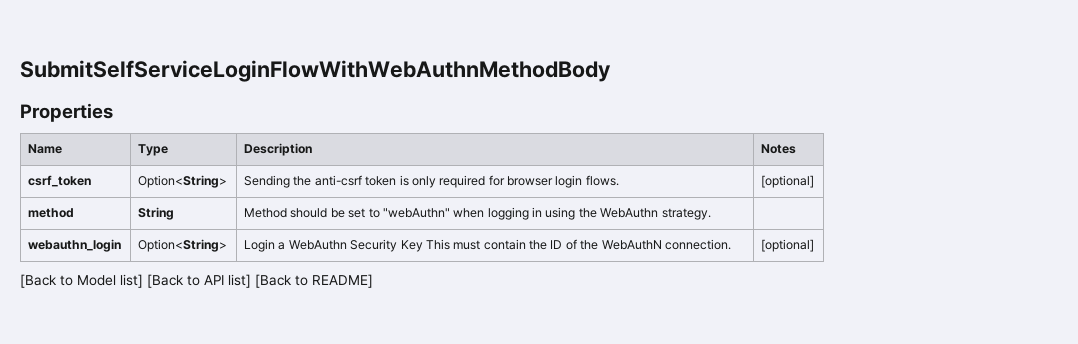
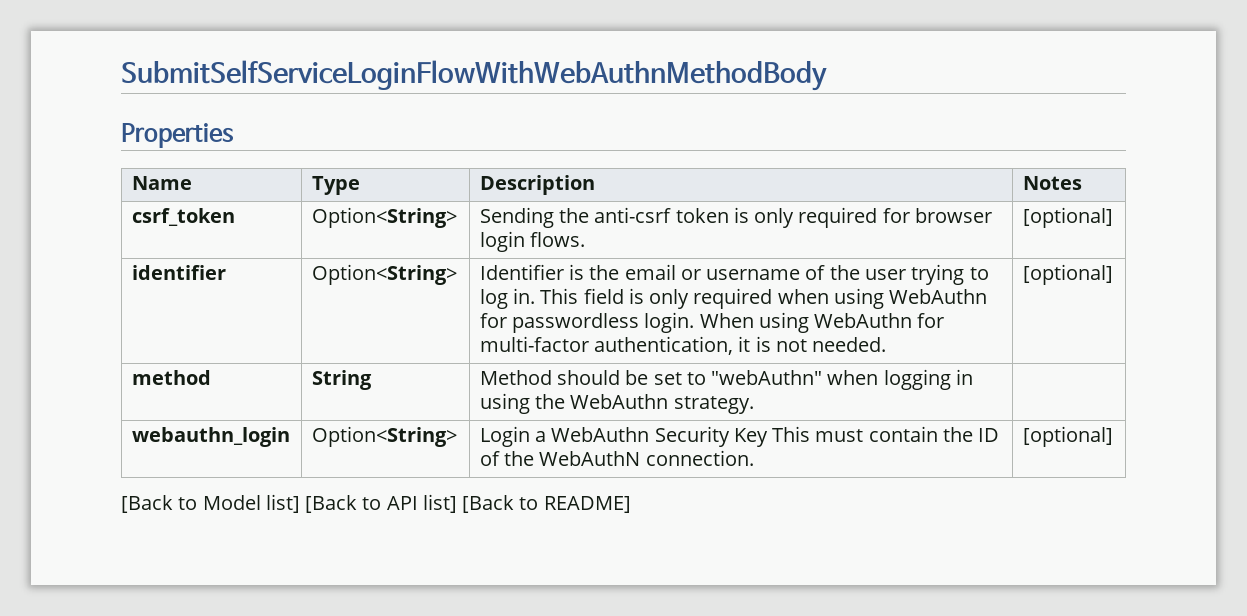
(815, 181) none -> [131,265,226,280] [311,264,457,285] [479,264,989,285] [479,288,988,309] [479,312,945,333] [479,336,887,355] [1022,264,1113,285] // identifier | Option<String> | Identifier is the email or username of the user trying to log in. This field is only required when using WebAuthn for passwordless login. When using WebAuthn for multi-factor authentication, it is not needed. | [optional]

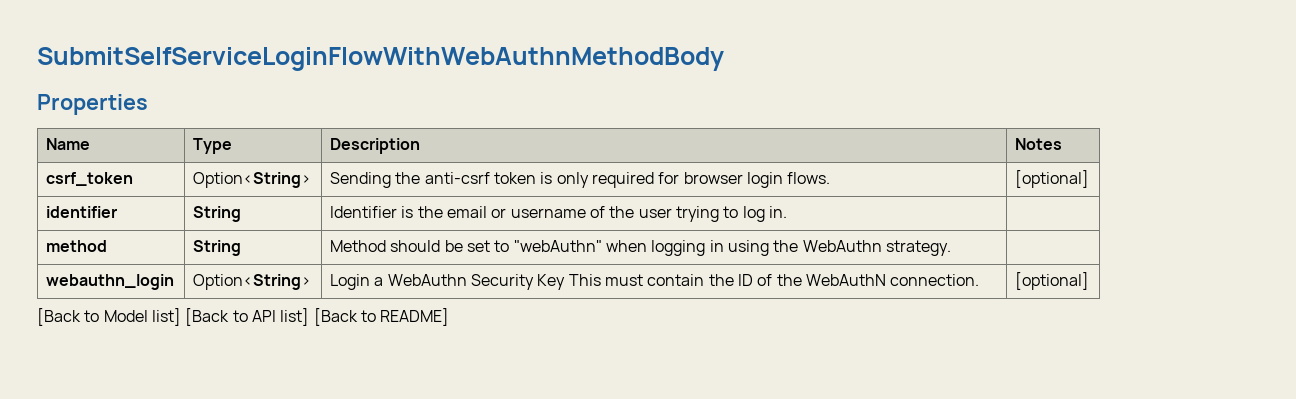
[311,264,457,285] Option<String> -> [193,206,242,222] String
[540,288,988,309] [479,312,945,333] [479,336,887,355] [1022,264,1113,285] This field is only required when using WebAuthn for passwordless login. When using WebAuthn for multi-factor authentication, it is not needed. | [optional] -> (787, 212) |

